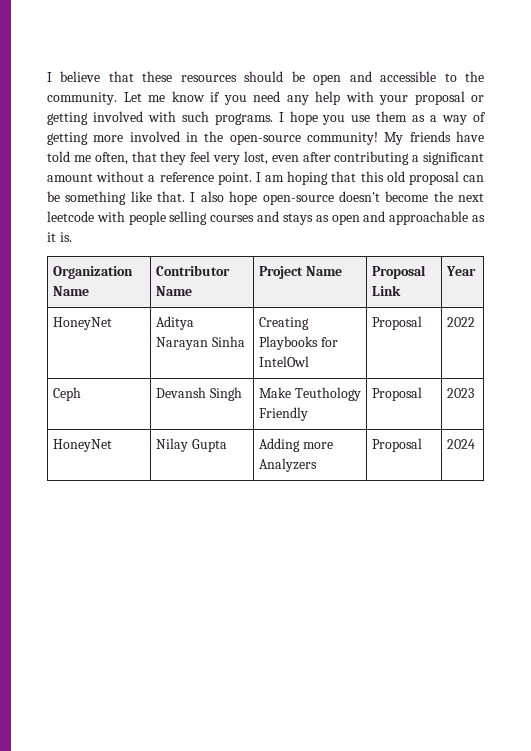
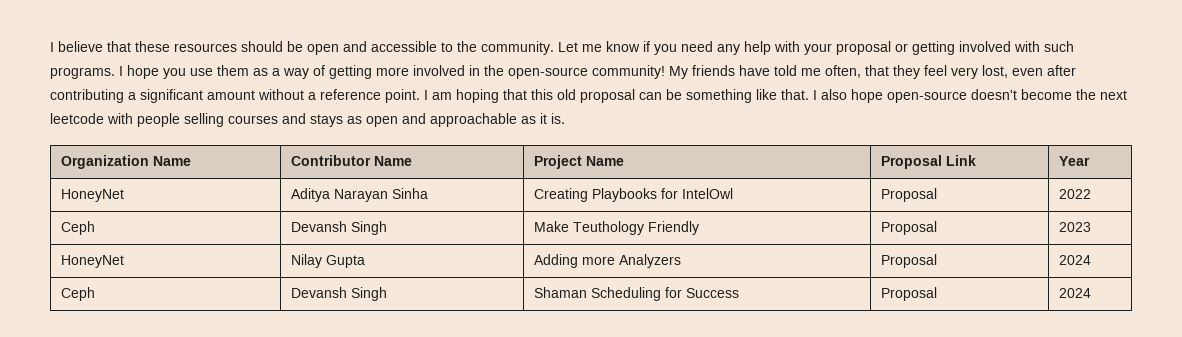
(476, 444) none -> [60,287,95,301] [290,287,387,301] [533,287,739,301] [880,287,937,301] [1058,288,1091,298] // Ceph | Devansh Singh | Shaman Scheduling for Success | Proposal | 2024

